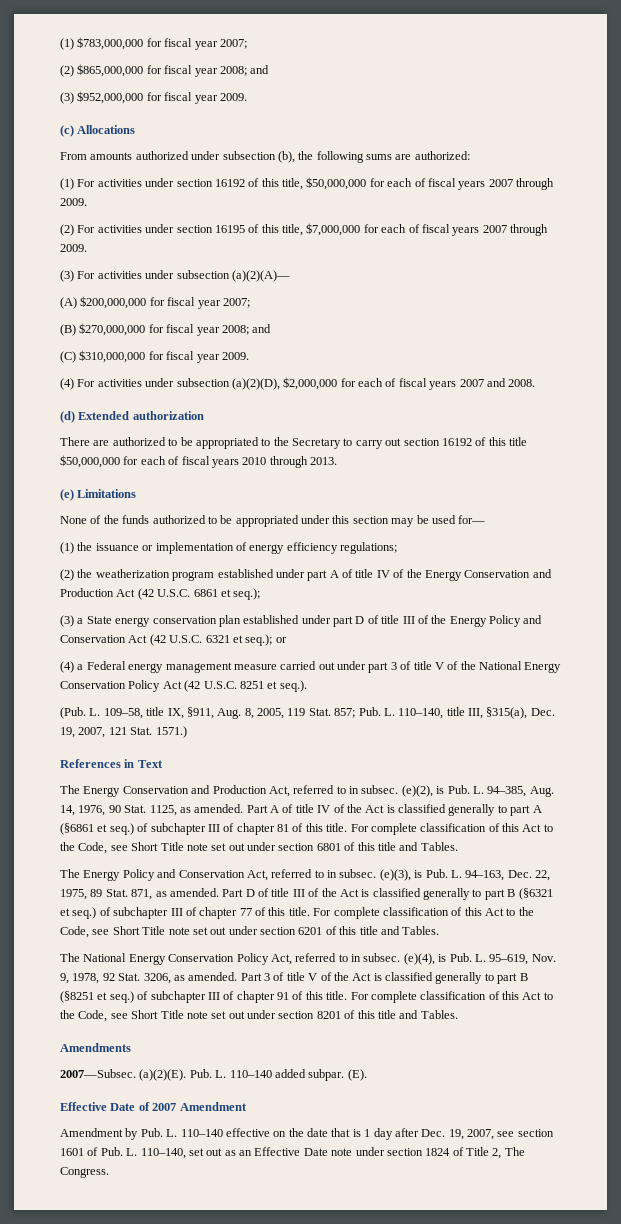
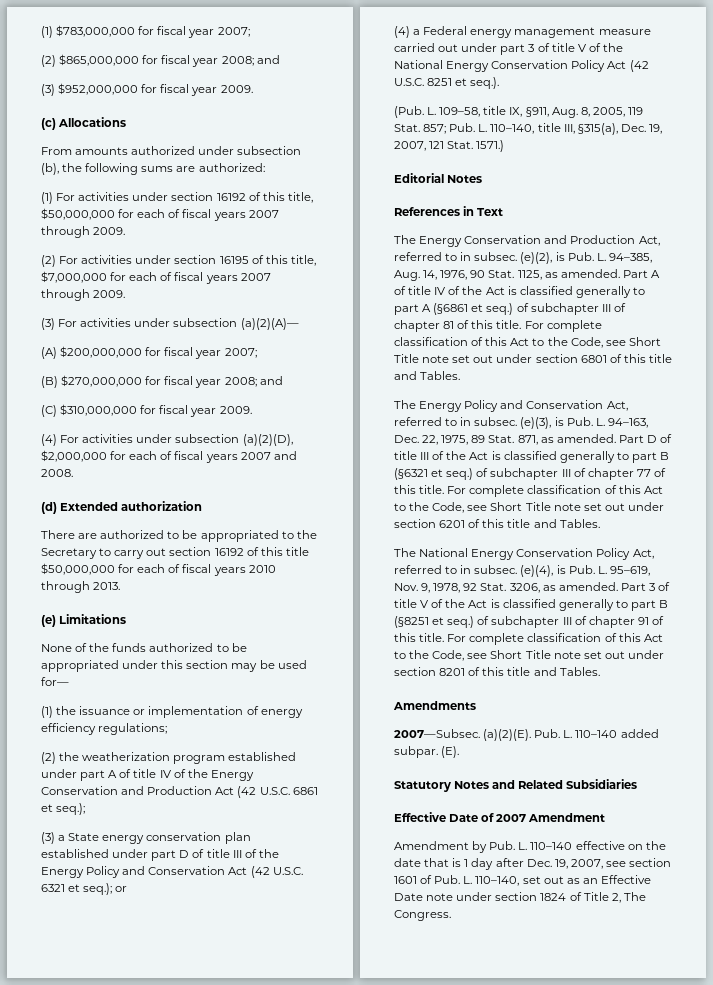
(187, 732) none -> [394,173,483,183] // Editorial Notes
(367, 1075) none -> [394,779,638,792] // Statutory Notes and Related Subsidiaries

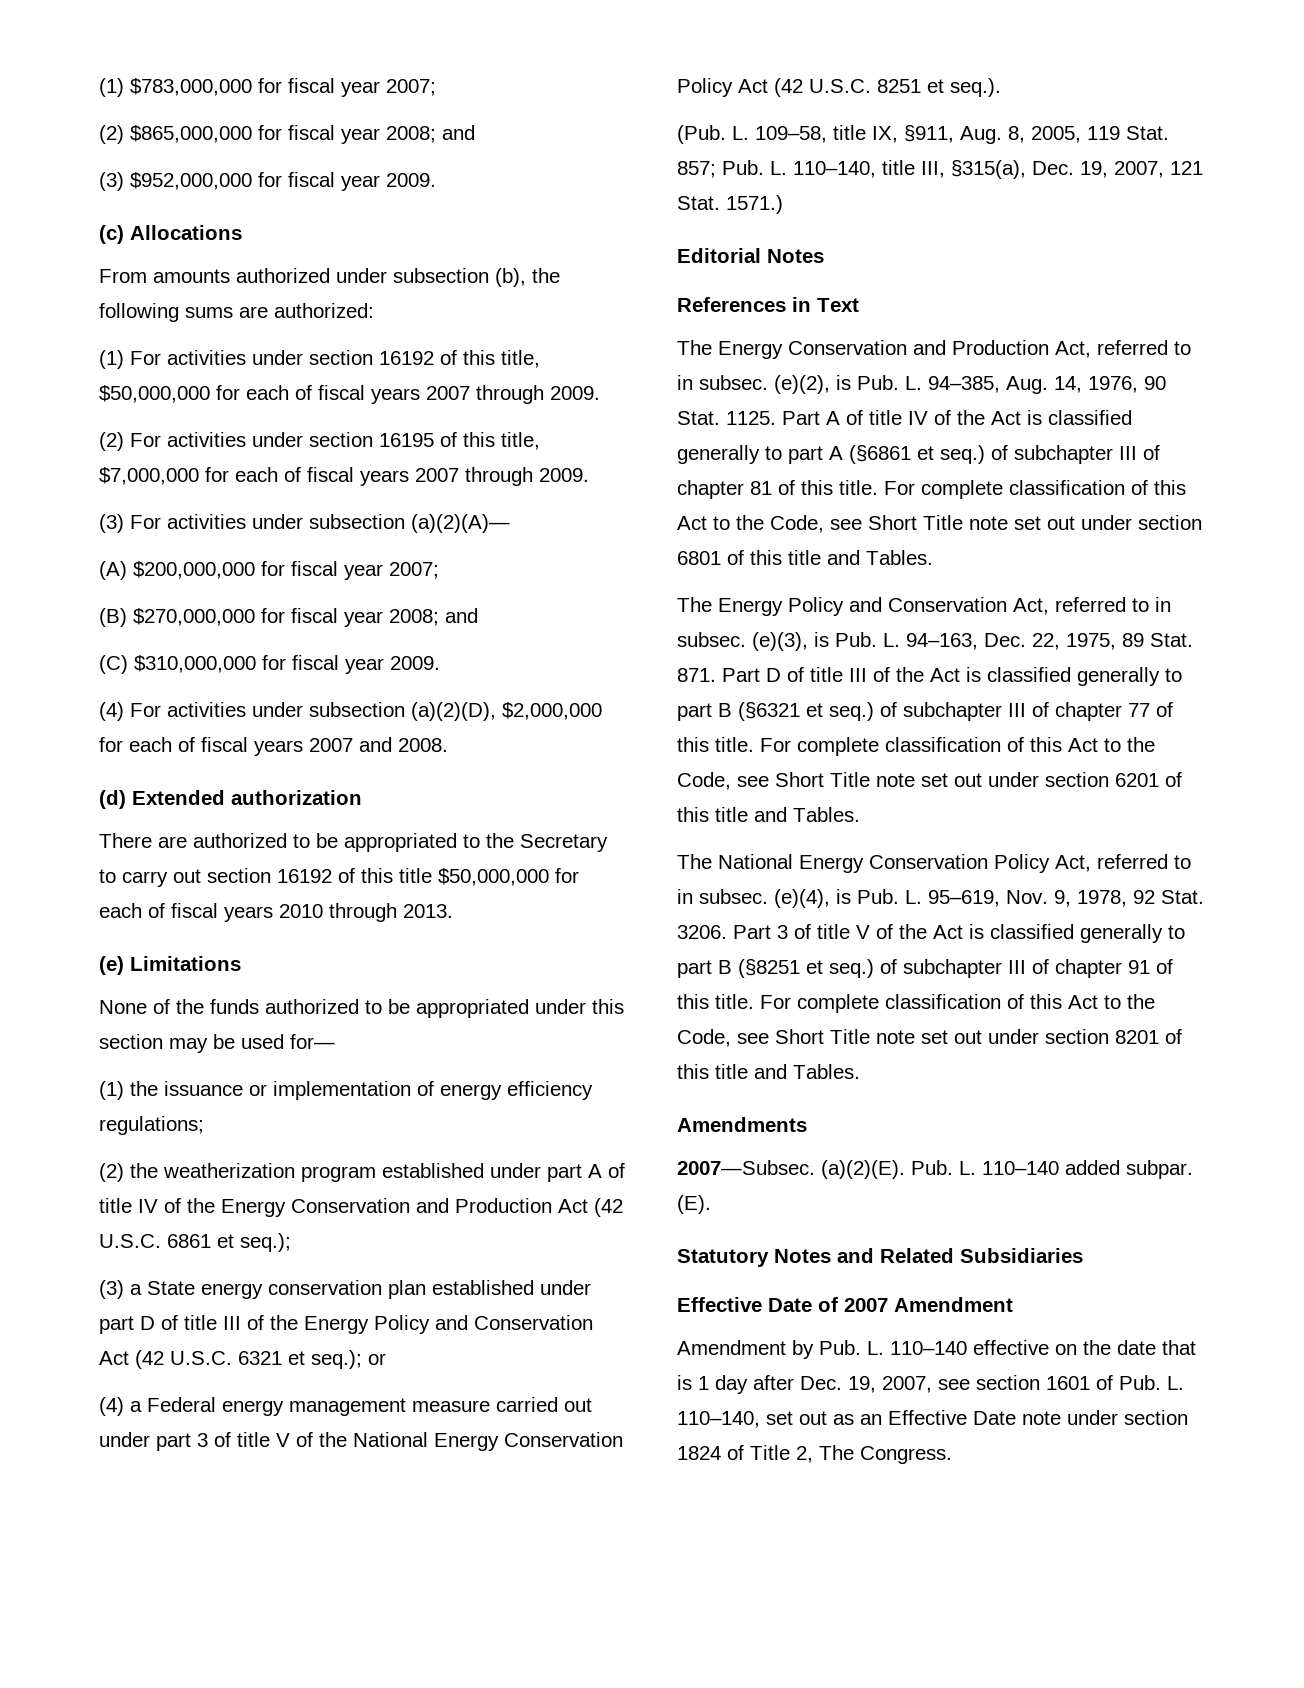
[517,269,620,280] 1125, as amended. -> [726,411,776,425] 1125.
[517,434,616,445] 871, as amended. -> [677,668,716,682] 871.
[509,582,618,593] 3206, as amended. -> [677,925,727,939] 3206.

